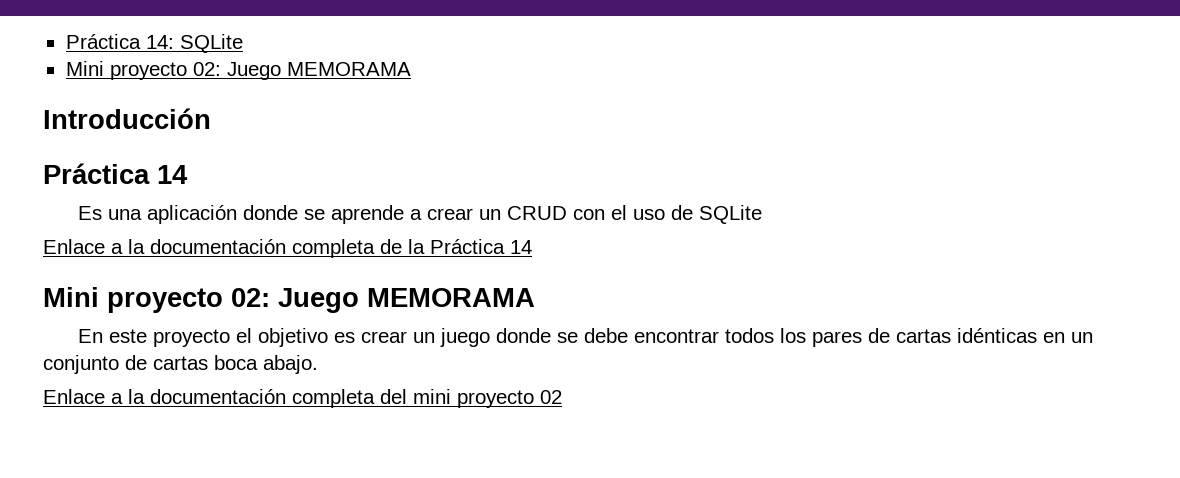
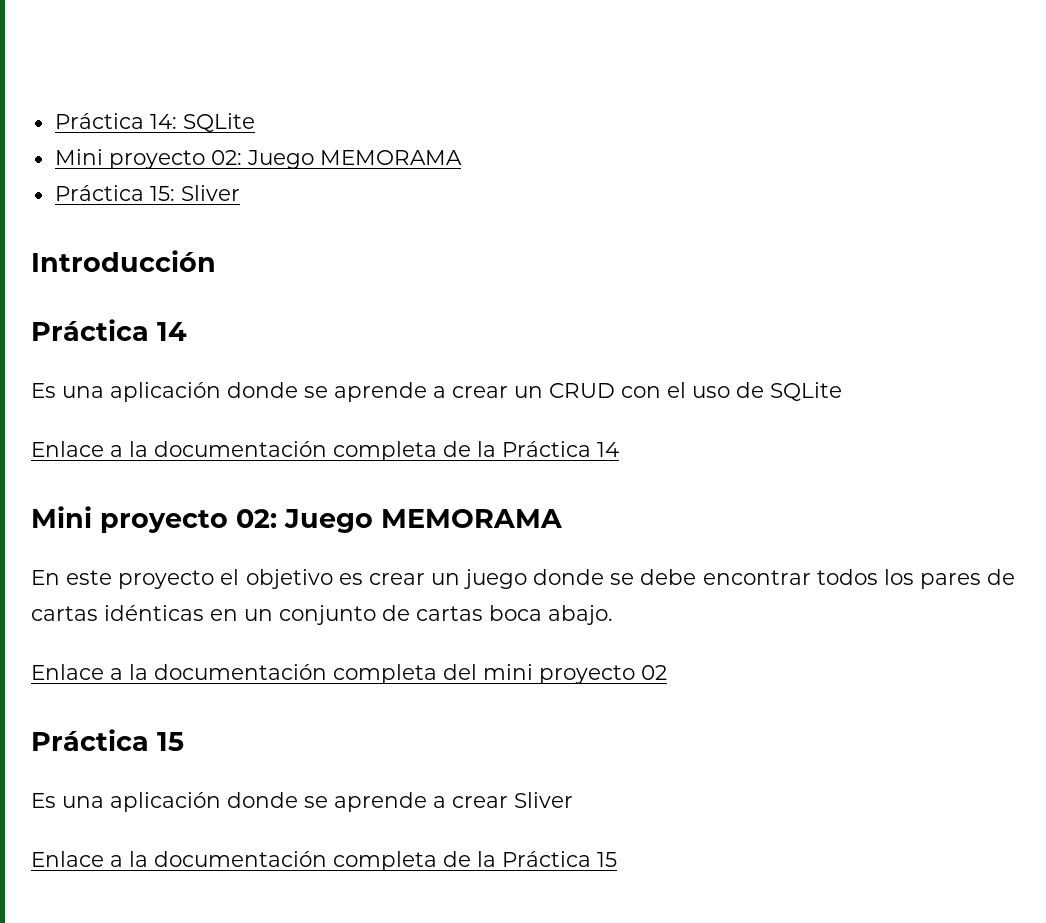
(411, 69) none -> [54,185,240,201] // Práctica 15: Sliver
(562, 397) none -> [31,729,184,751] [31,792,573,812] [31,851,617,871] // Práctica 15 // Es una aplicación donde se aprende a crear Sliver // Enlace a la documentación completa de la Práctica 15

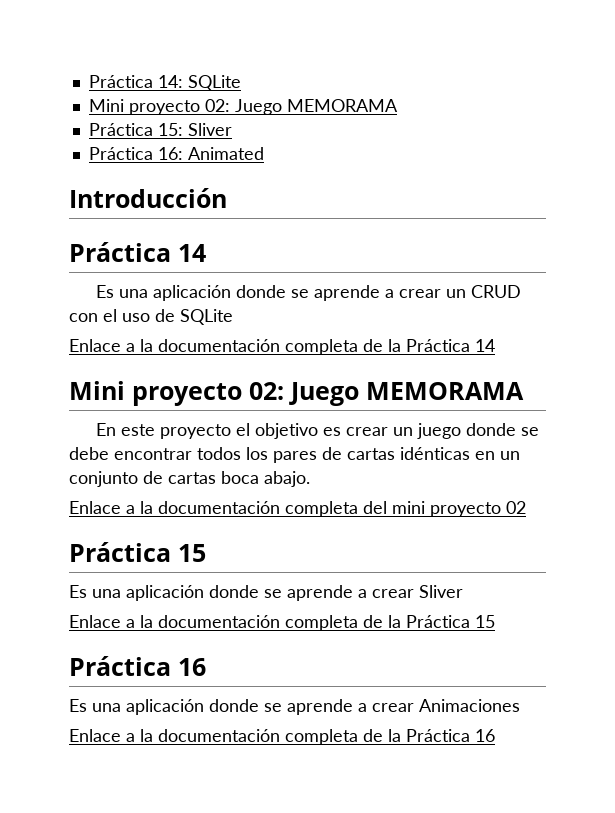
(240, 193) none -> [88,147,264,160] // Práctica 16: Animated
(617, 859) none -> [69,656,206,676] [69,699,520,715] [69,729,495,745] // Práctica 16 // Es una aplicación donde se aprende a crear Animaciones // Enlace a la documentación completa de la Práctica 16

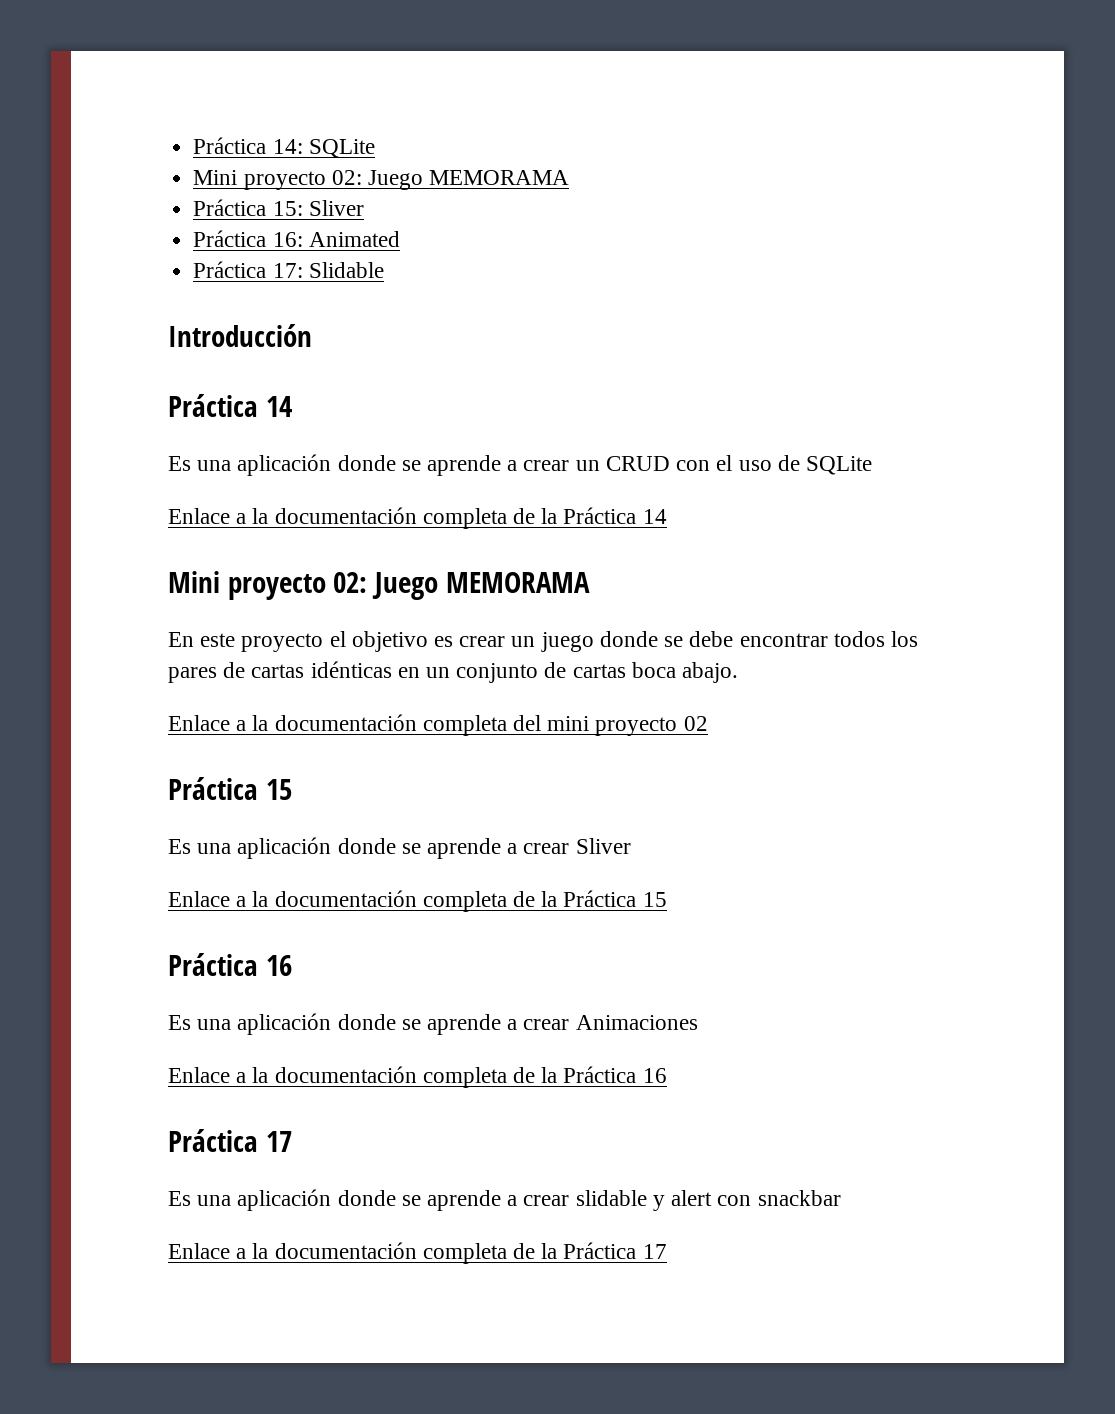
(264, 153) none -> [193,261,384,278] // Práctica 17: Slidable
(495, 735) none -> [168,1129,292,1152] [168,1189,841,1211] [168,1242,667,1264] // Práctica 17 // Es una aplicación donde se aprende a crear slidable y alert con snackbar // Enlace a la documentación completa de la Práctica 17

